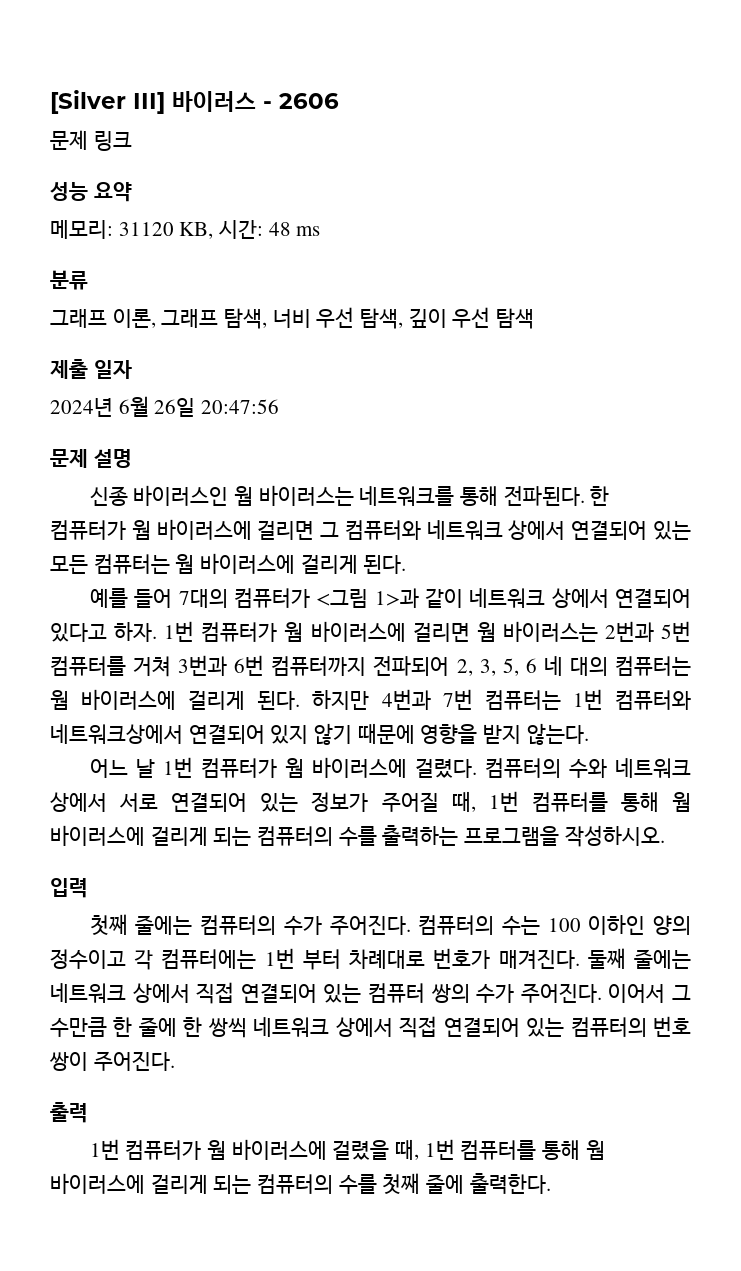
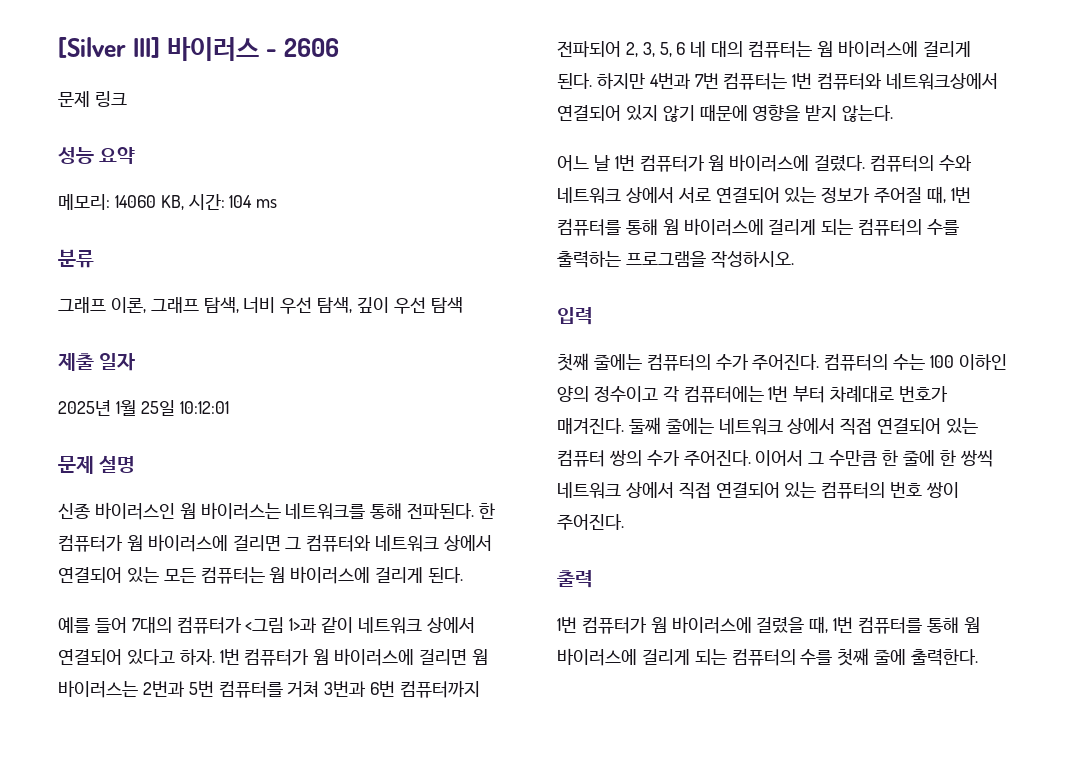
[118,222,174,236] 31120 -> [114,195,156,208] 14060
[268,222,291,236] 48 -> [229,195,253,208] 104
[50,396,280,417] 2024년 6월 26일 20:47:56 -> [58,400,229,416] 2025년 1월 25일 10:12:01

